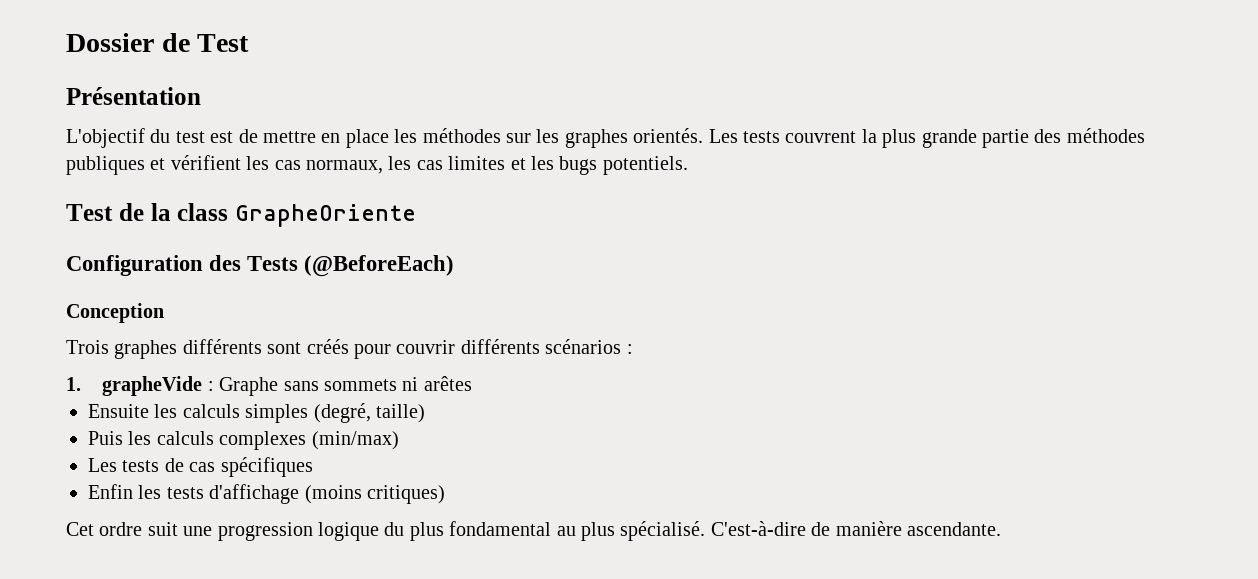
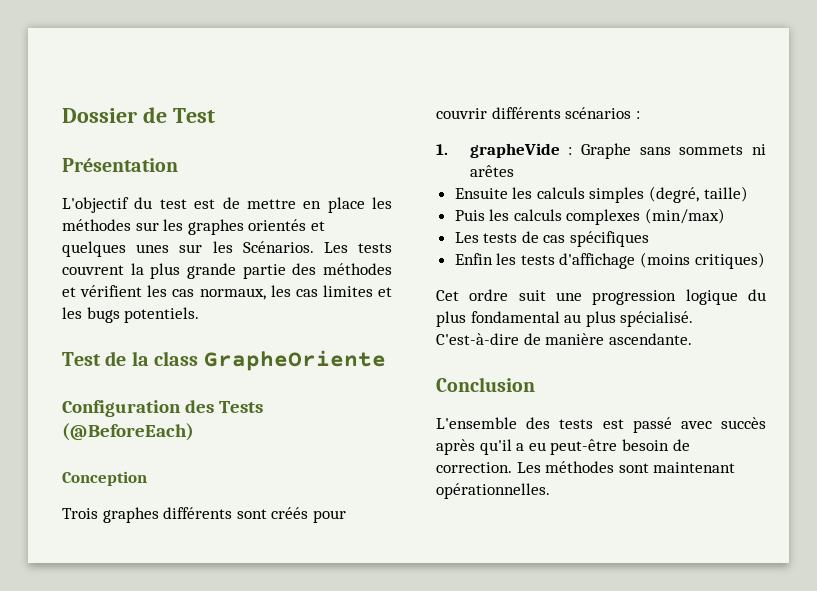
[633,128,704,143] orientés. -> [248,219,325,231] [62,241,314,257] orientés et quelques unes sur les Scénarios.
[66,156,145,175] publiques -> (392, 269) none
(1001, 529) none -> [436,377,535,392] [436,417,766,433] [436,439,690,455] [436,461,736,473] [436,483,550,499] // Conclusion // L'ensemble des tests est passé avec succès après qu'il a eu peut-être besoin de correction. Les méthodes sont maintenant opérationnelles.

